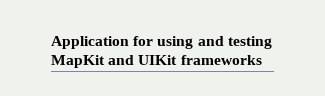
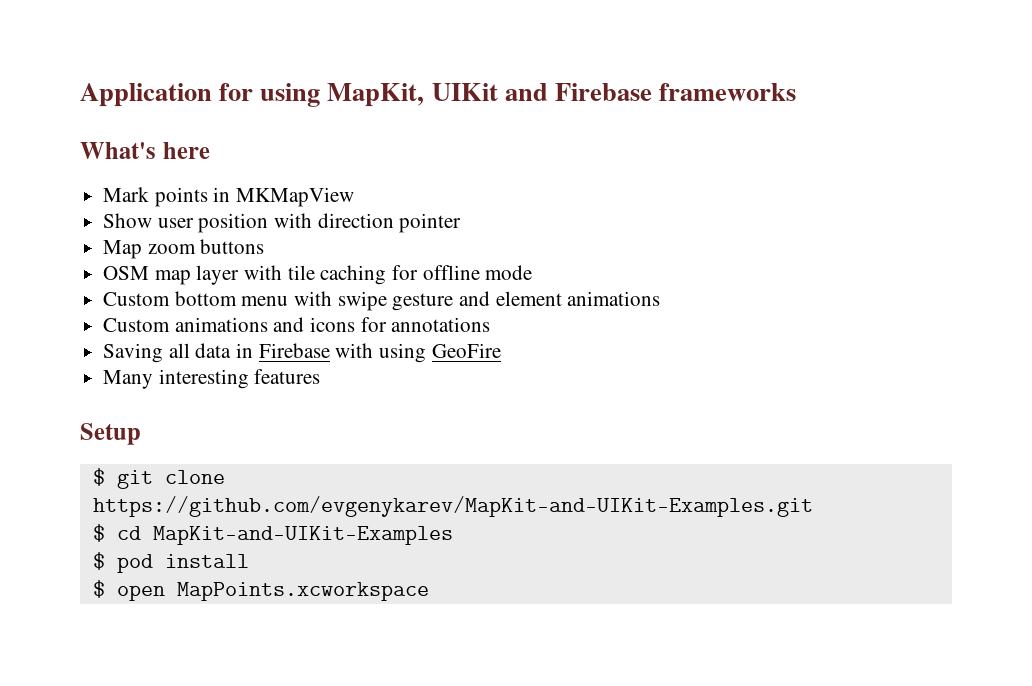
[197,36,272,49] [51,55,262,68] and testing MapKit and UIKit frameworks -> [327,83,797,107] [80,142,210,159] [103,187,355,207] [103,213,462,233] [103,239,265,259] [103,265,533,285] [103,291,661,311] [103,317,491,332] [103,343,501,363] [103,369,321,389] [80,423,141,445] [92,468,225,489] [92,496,813,517] [92,524,453,545] [92,552,249,573] [92,580,429,601] MapKit, UIKit and Firebase frameworks // What's here // Mark points in MKMapView // Show user position with direction pointer // Map zoom buttons // OSM map layer with tile caching for offline mode // Custom bottom menu with swipe gesture and element animations // Custom animations and icons for annotations // Saving all data in Firebase with using GeoFire // Many interesting features // Setup // $ git clone https://github.com/evgenykarev/MapKit-and-UIKit-Examples.git // $ cd MapKit-and-UIKit-Examples // $ pod install // $ open MapPoints.xcworkspace

